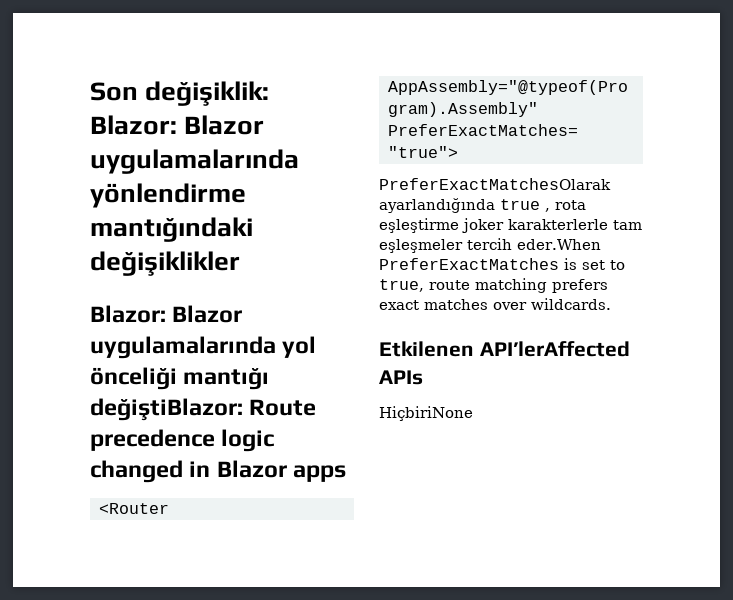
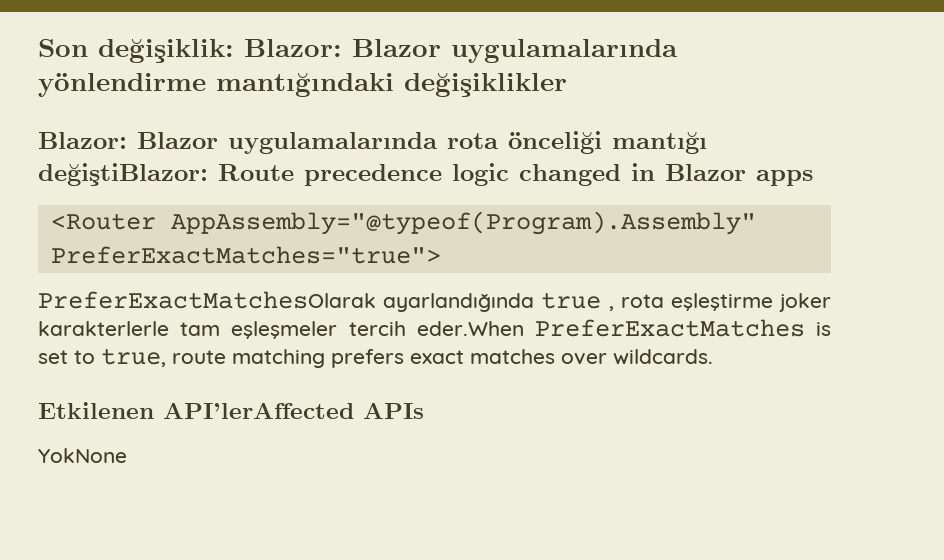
[282,336,317,358] yol -> [447,133,498,149] rota
[379,406,473,421] HiçbiriNone -> [38,448,127,463] YokNone

